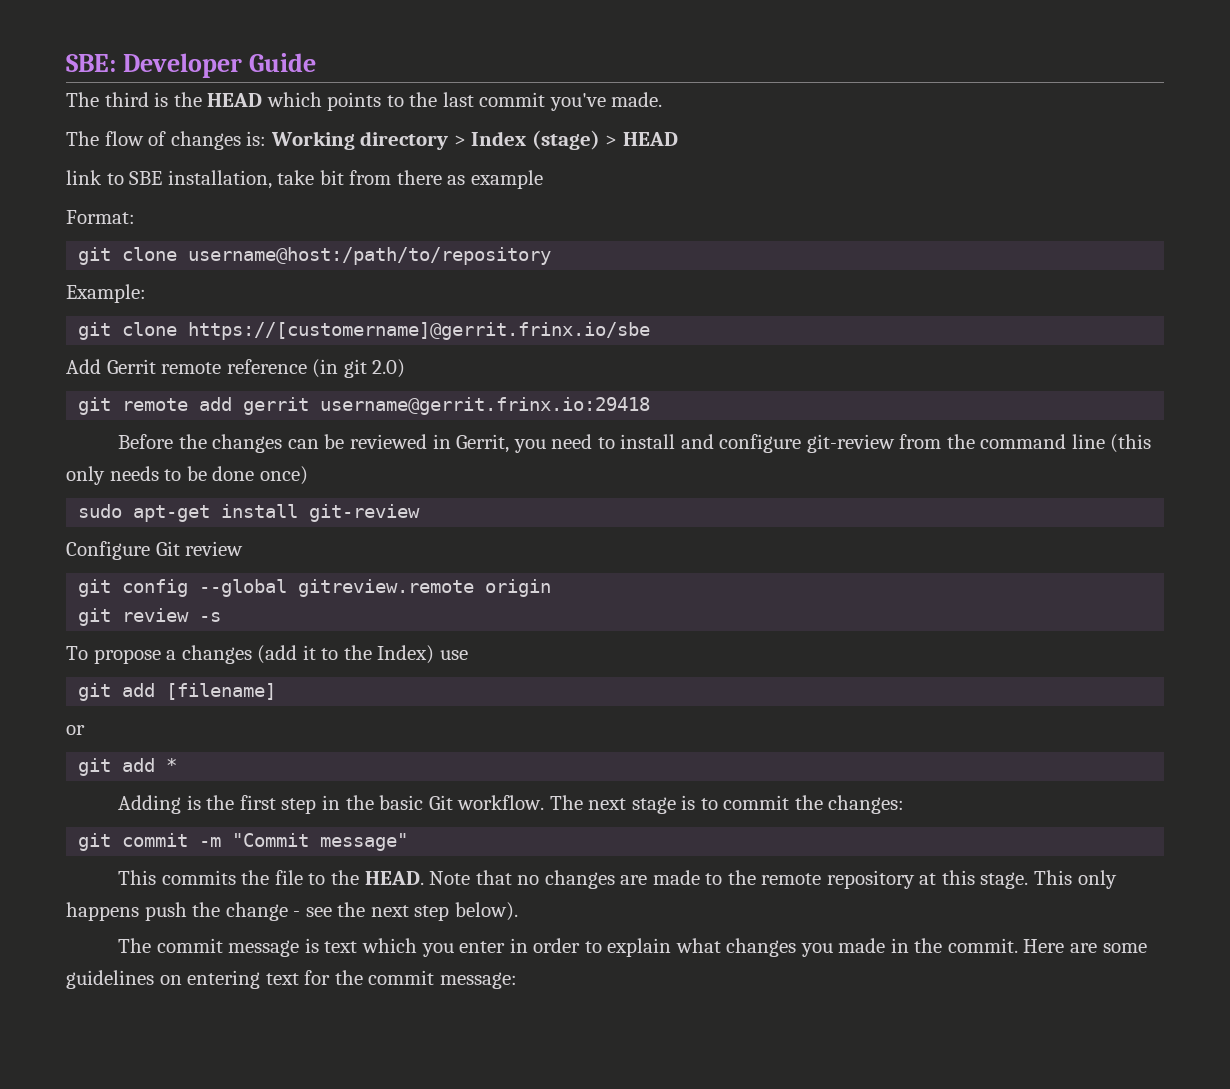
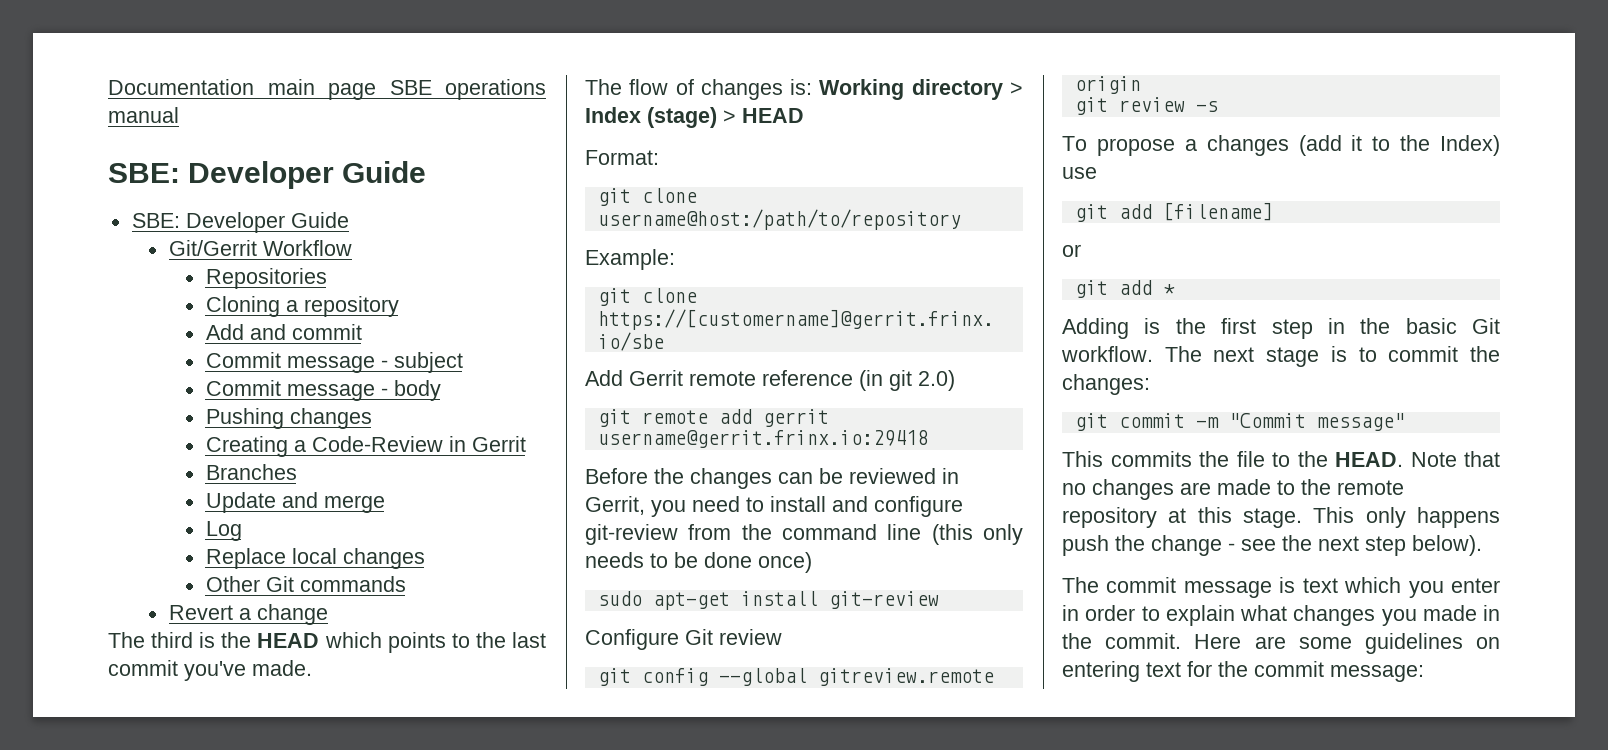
[66,53,317,78] SBE: Developer Guide -> [108,79,546,100] [108,107,179,123] [108,161,427,189] [131,212,349,233] [168,240,352,256] [205,268,327,289] [205,296,399,317] [205,324,362,340] [205,352,463,373] [205,380,441,401] [205,408,372,429] [205,436,526,457] [205,464,297,480] [205,492,385,513] [205,521,242,541] [205,548,425,569] [205,576,406,592] [168,604,328,625] Documentation main page SBE operations manual // SBE: Developer Guide // SBE: Developer Guide // Git/Gerrit Workflow // Repositories // Cloning a repository // Add and commit // Commit message - subject // Commit message - body // Pushing changes // Creating a Code-Review in Gerrit // Branches // Update and merge // Log // Replace local changes // Other Git commands // Revert a change
[66,170,543,189] // link to SBE installation, take bit from there as example -> (804, 115) none

